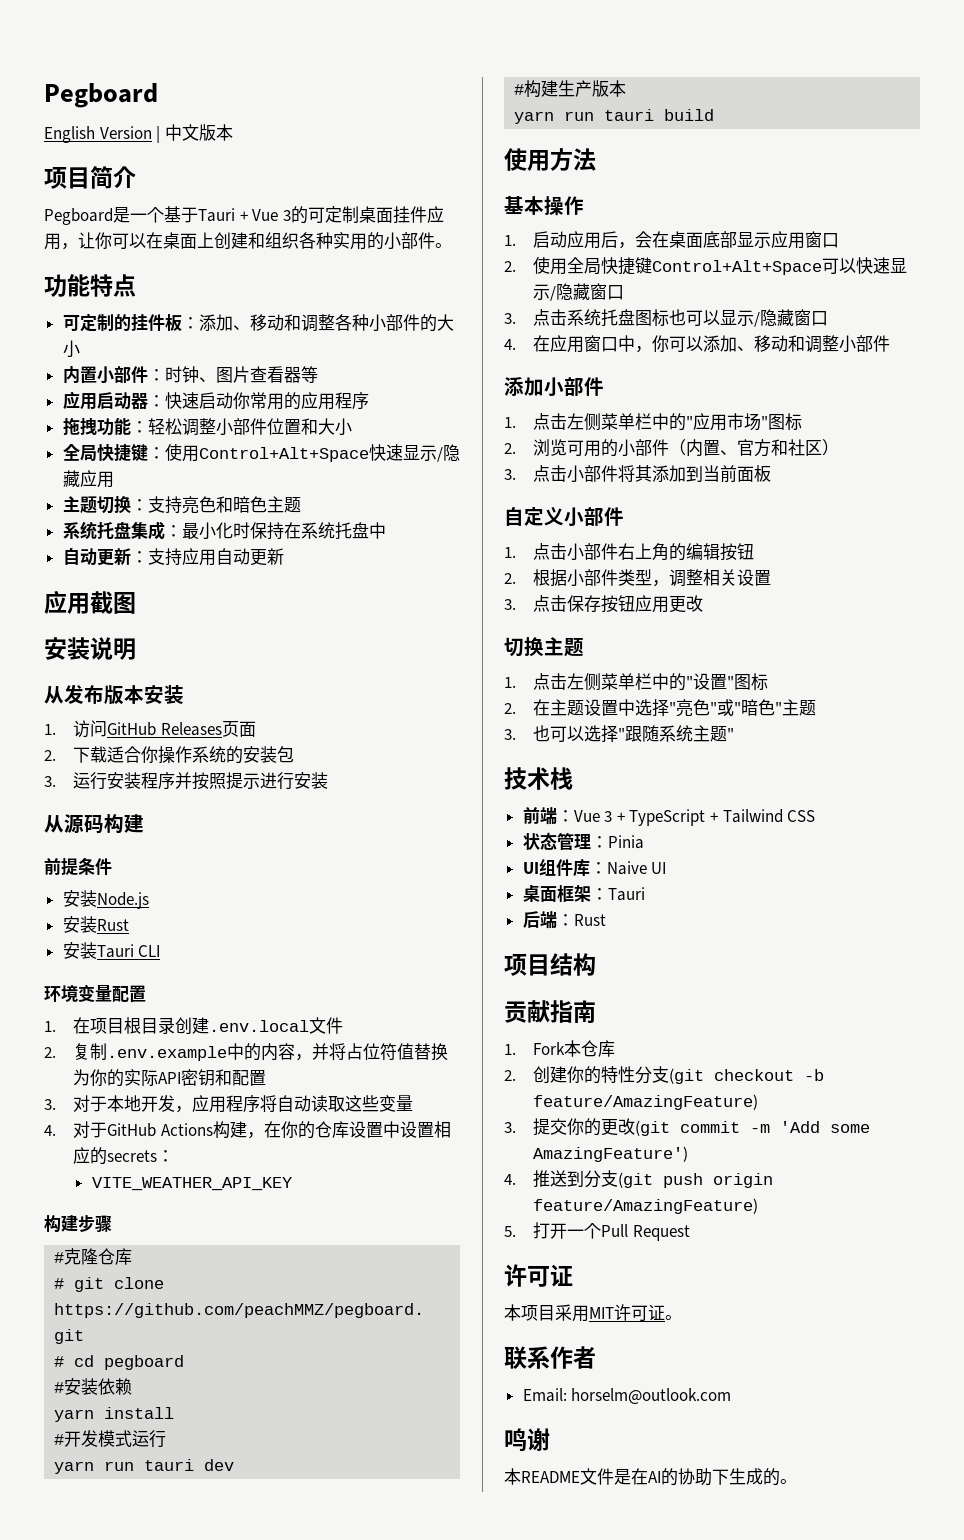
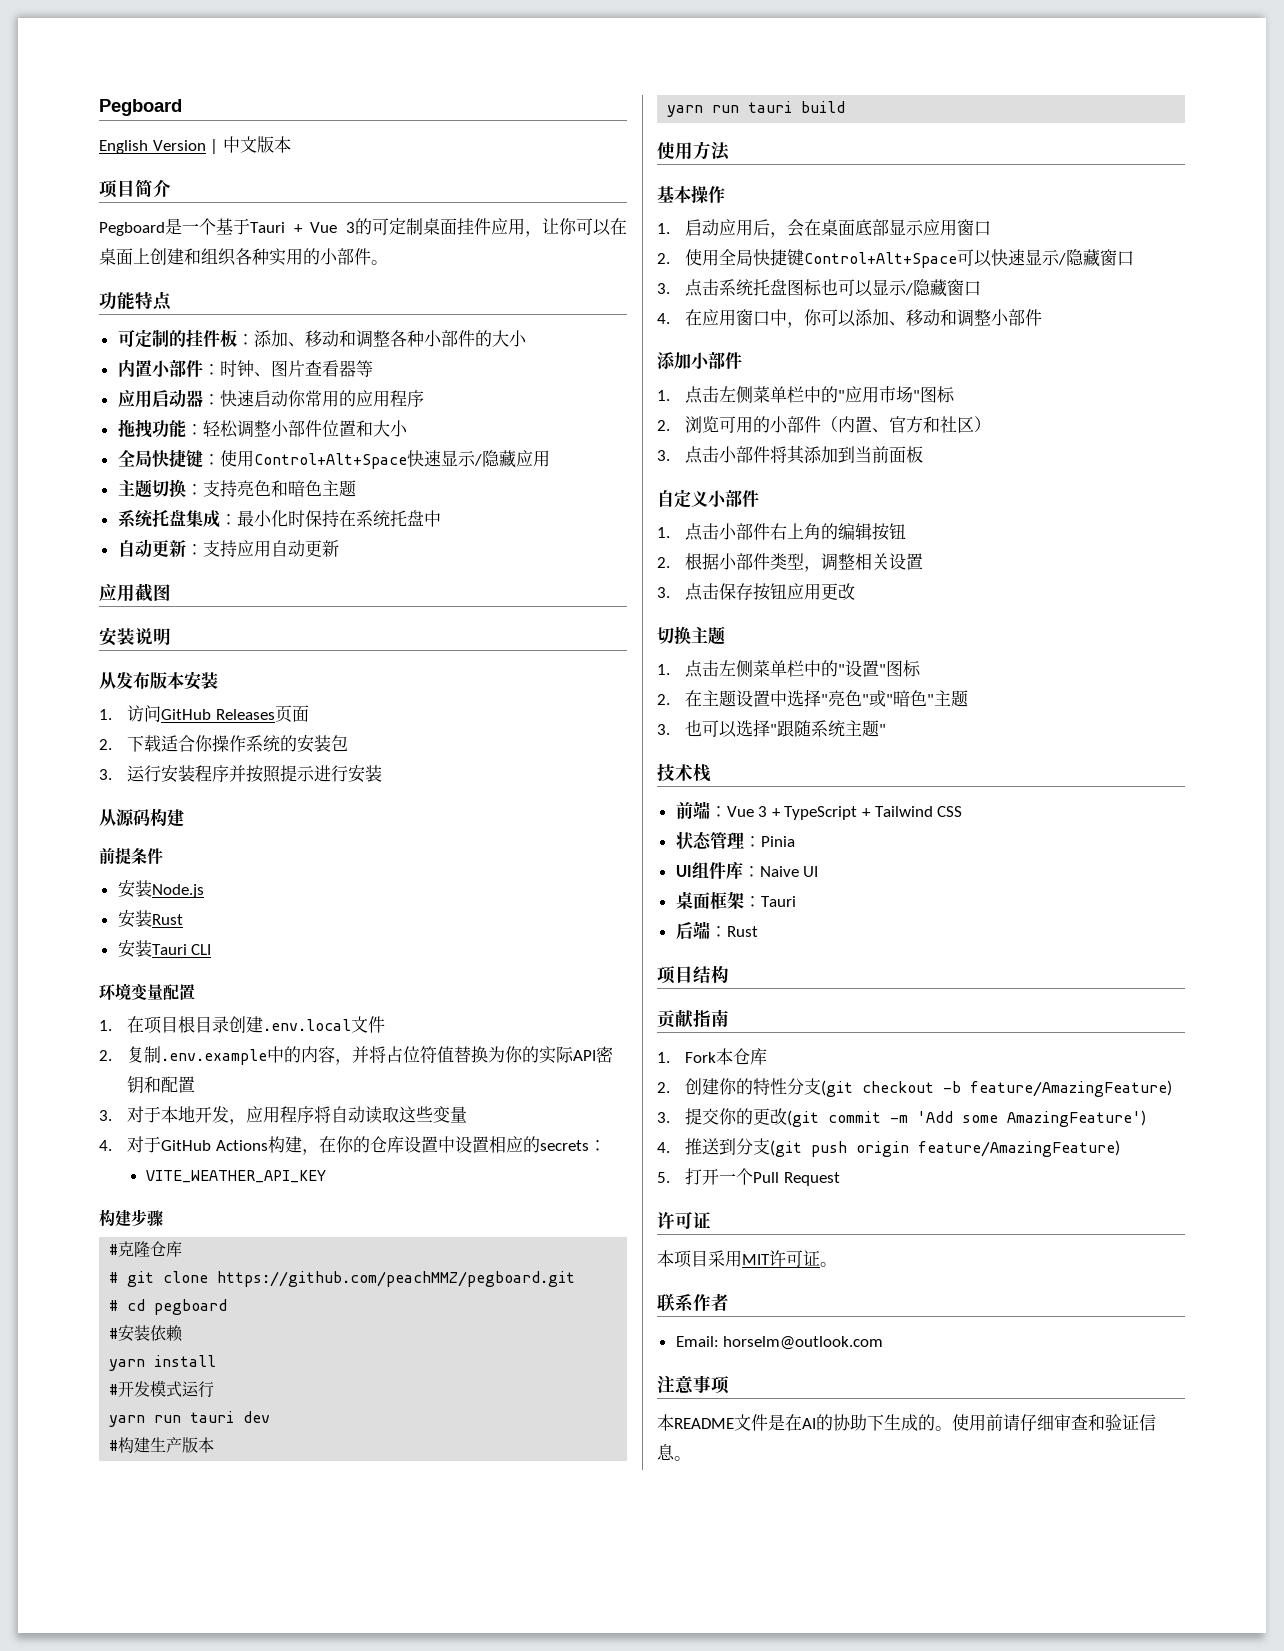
[504,1428,550,1452] 鸣谢 -> [657,1375,730,1394] 注意事项
(797, 1481) none -> [952,1414,1156,1431] [657,1444,691,1461] 使用前请仔细审查和验证信息。

